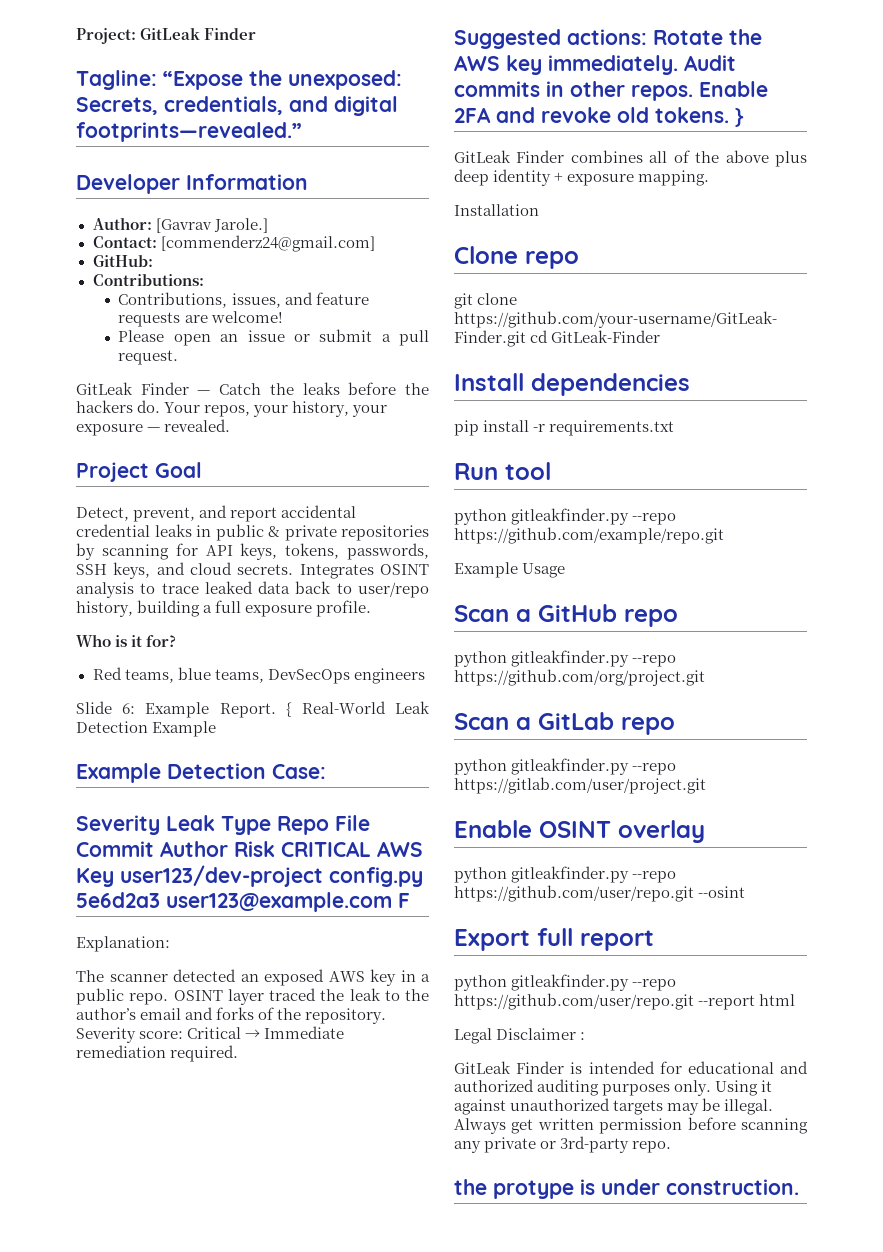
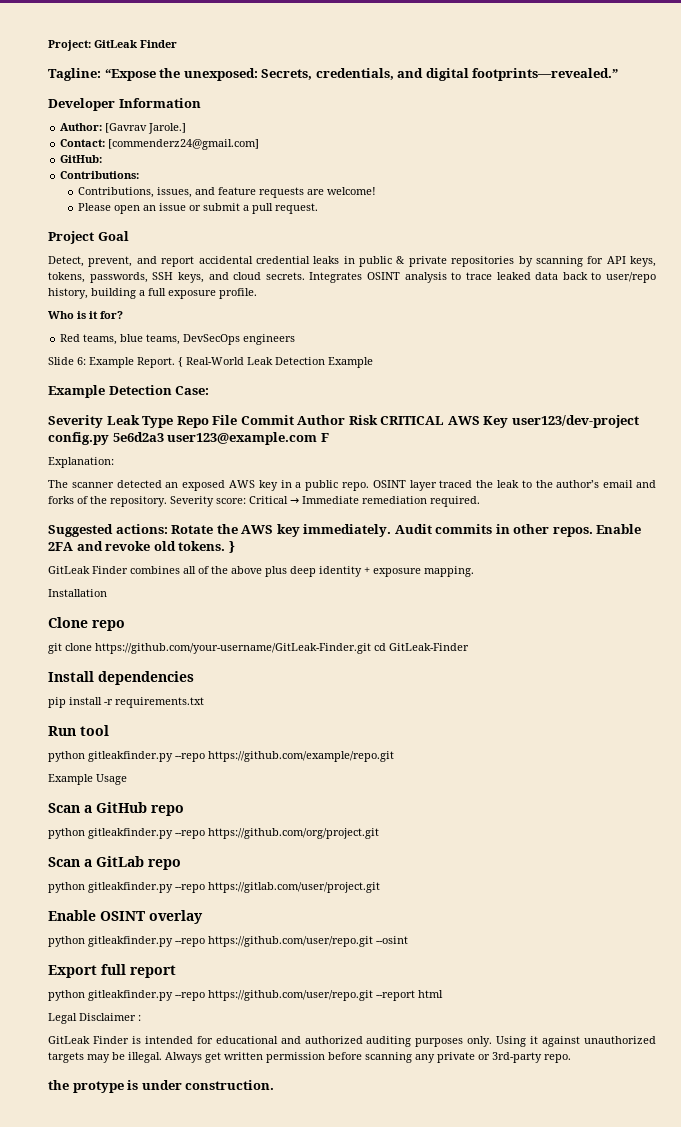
[76,382,430,395] [76,400,388,417] [76,419,231,436] // GitLeak Finder — Catch the leaks before the hackers do. Your repos, your history, your exposure — revealed. -> (319, 208) none

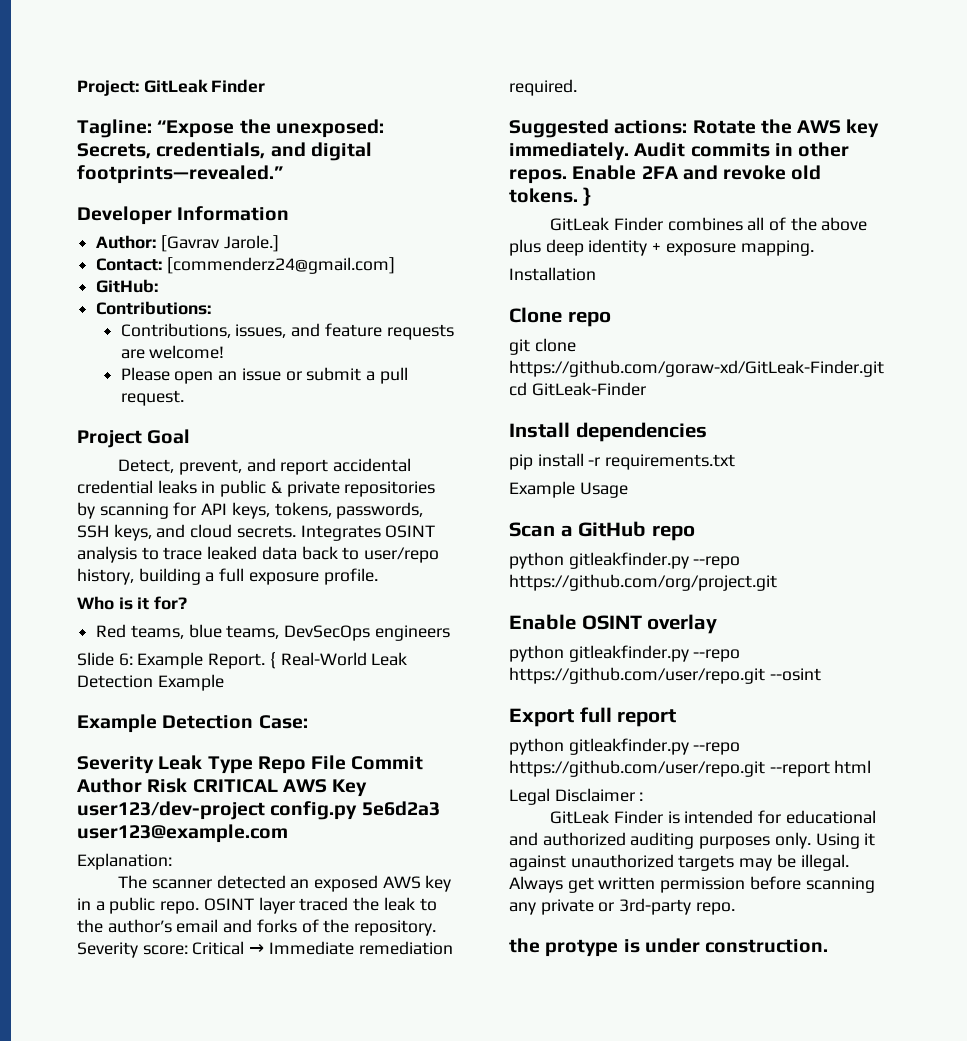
[320,433,329,442] F -> (288, 833) none
[95,643,371,654] https://github.com/your-username/GitLeak-Finder.git -> [509,360,884,377] https://github.com/goraw-xd/GitLeak-Finder.git
[48,725,109,736] [48,751,394,762] // Run tool // python gitleakfinder.py --repo https://github.com/example/repo.git -> (736, 462) none
[48,856,181,870] [48,882,380,893] // Scan a GitLab repo // python gitleakfinder.py --repo https://gitlab.com/user/project.git -> (777, 582) none

